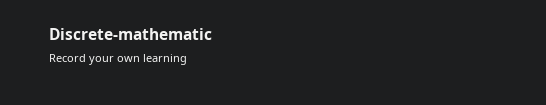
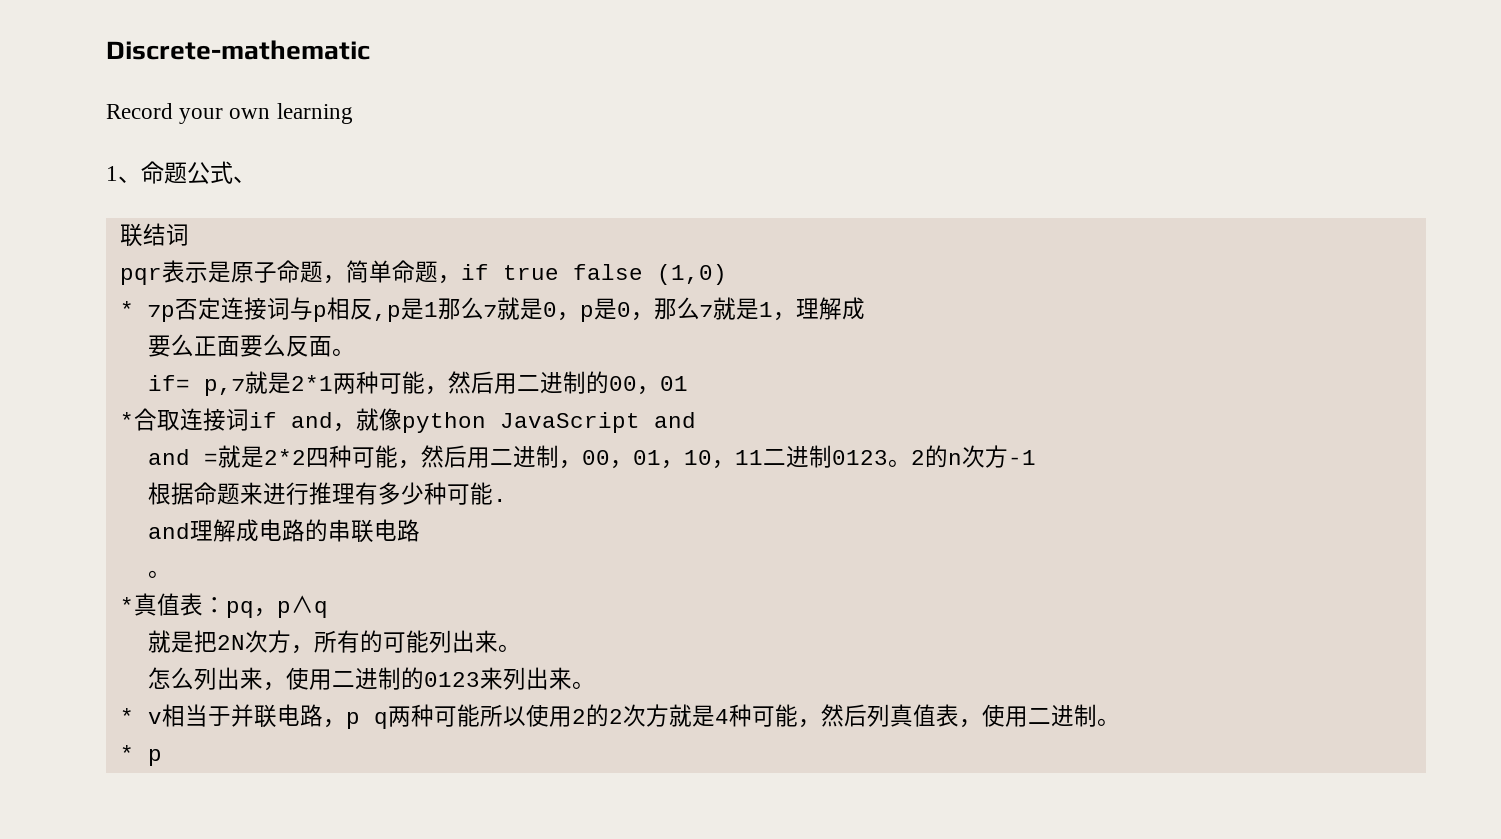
(187, 59) none -> [106,161,256,184] [119,223,189,247] [119,260,727,285] [119,297,865,322] [147,334,355,357] [147,371,688,396] [119,408,696,433] [147,445,1036,469] [147,482,507,505] [147,519,420,543] [147,570,171,578] [119,593,328,618] [147,630,521,654] [147,667,595,691] [119,704,1120,729] [119,745,162,766] // 1、命题公式、 // 联结词 // pqr表示是原子命题，简单命题，if true false (1,0) // * ⁊p否定连接词与p相反,p是1那么⁊就是0，p是0，那么⁊就是1，理解成 // 要么正面要么反面。 // if= p,⁊就是2*1两种可能，然后用二进制的00，01 // *合取连接词if and，就像python JavaScript and // and =就是2*2四种可能，然后用二进制，00，01，10，11二进制0123。2的n次方-1 // 根据命题来进行推理有多少种可能. // and理解成电路的串联电路 // 。 // *真值表：pq，p∧q // 就是把2N次方，所有的可能列出来。 // 怎么列出来，使用二进制的0123来列出来。 // * v相当于并联电路，p q两种可能所以使用2的2次方就是4种可能，然后列真值表，使用二进制。 // * p

